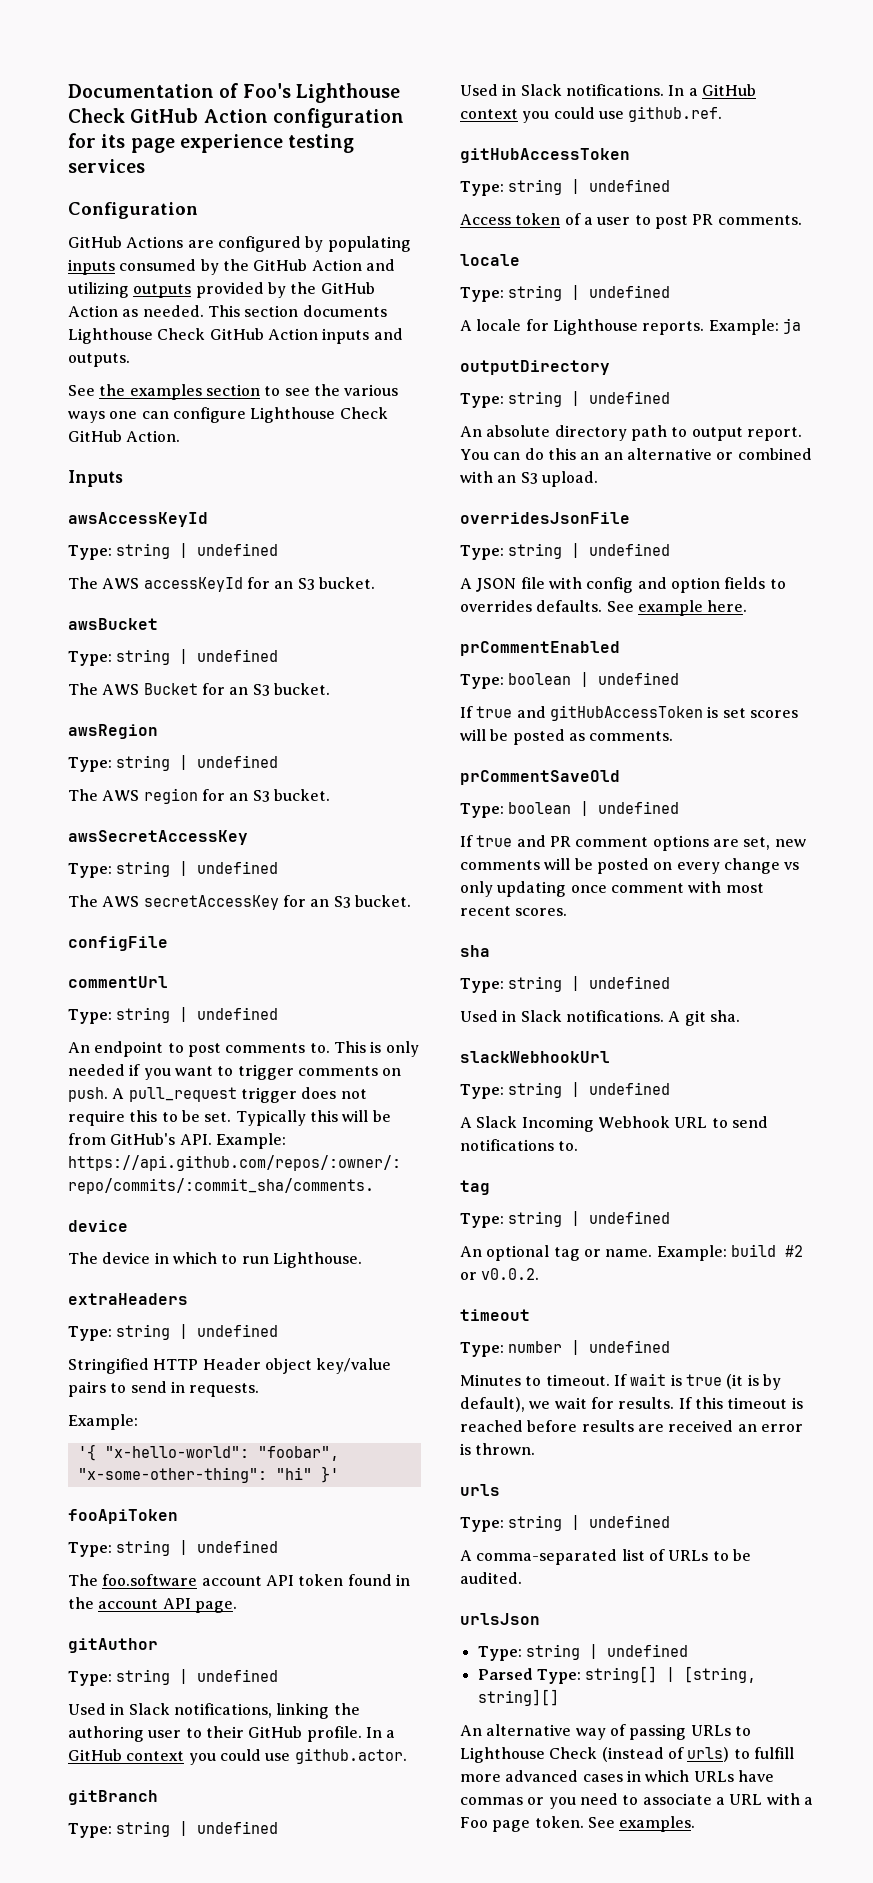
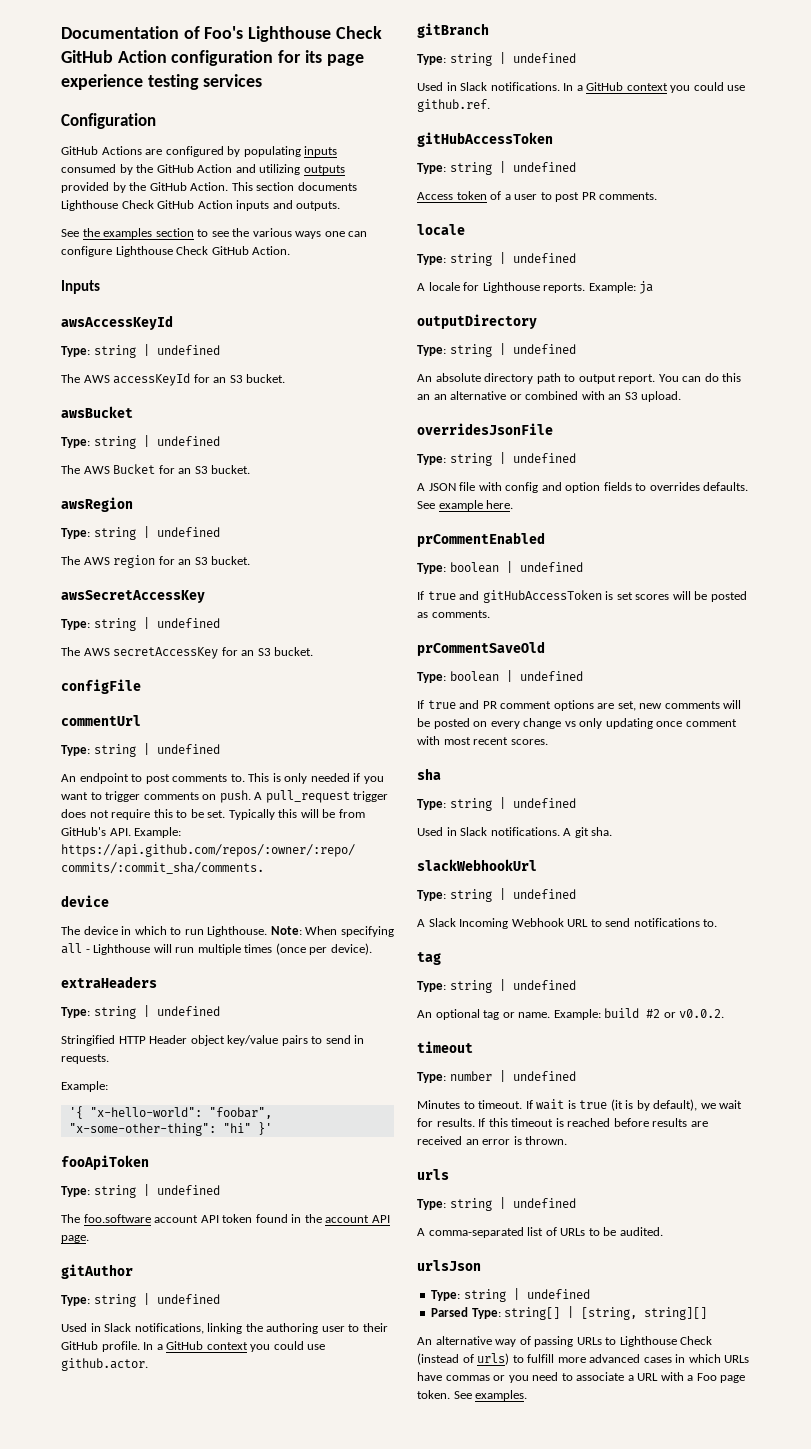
[68,305,204,317] Action as needed. -> [190,182,229,191] Action.
(362, 1260) none -> [270,926,394,937] [61,943,372,955] Note: When specifying all - Lighthouse will run multiple times (once per device).

